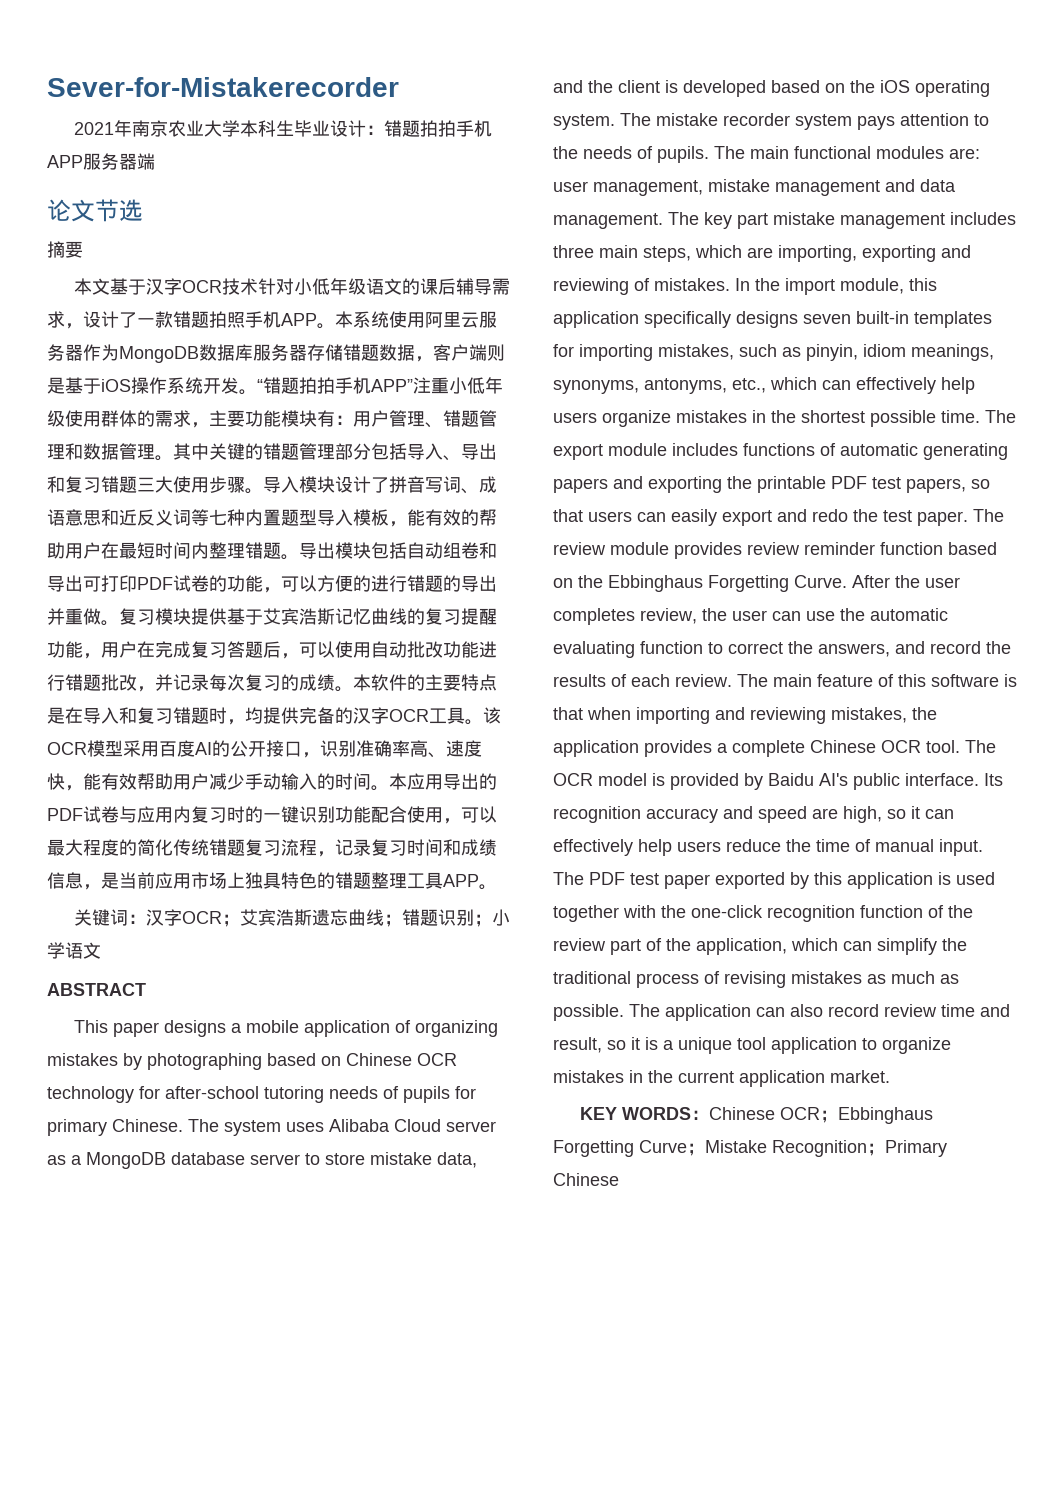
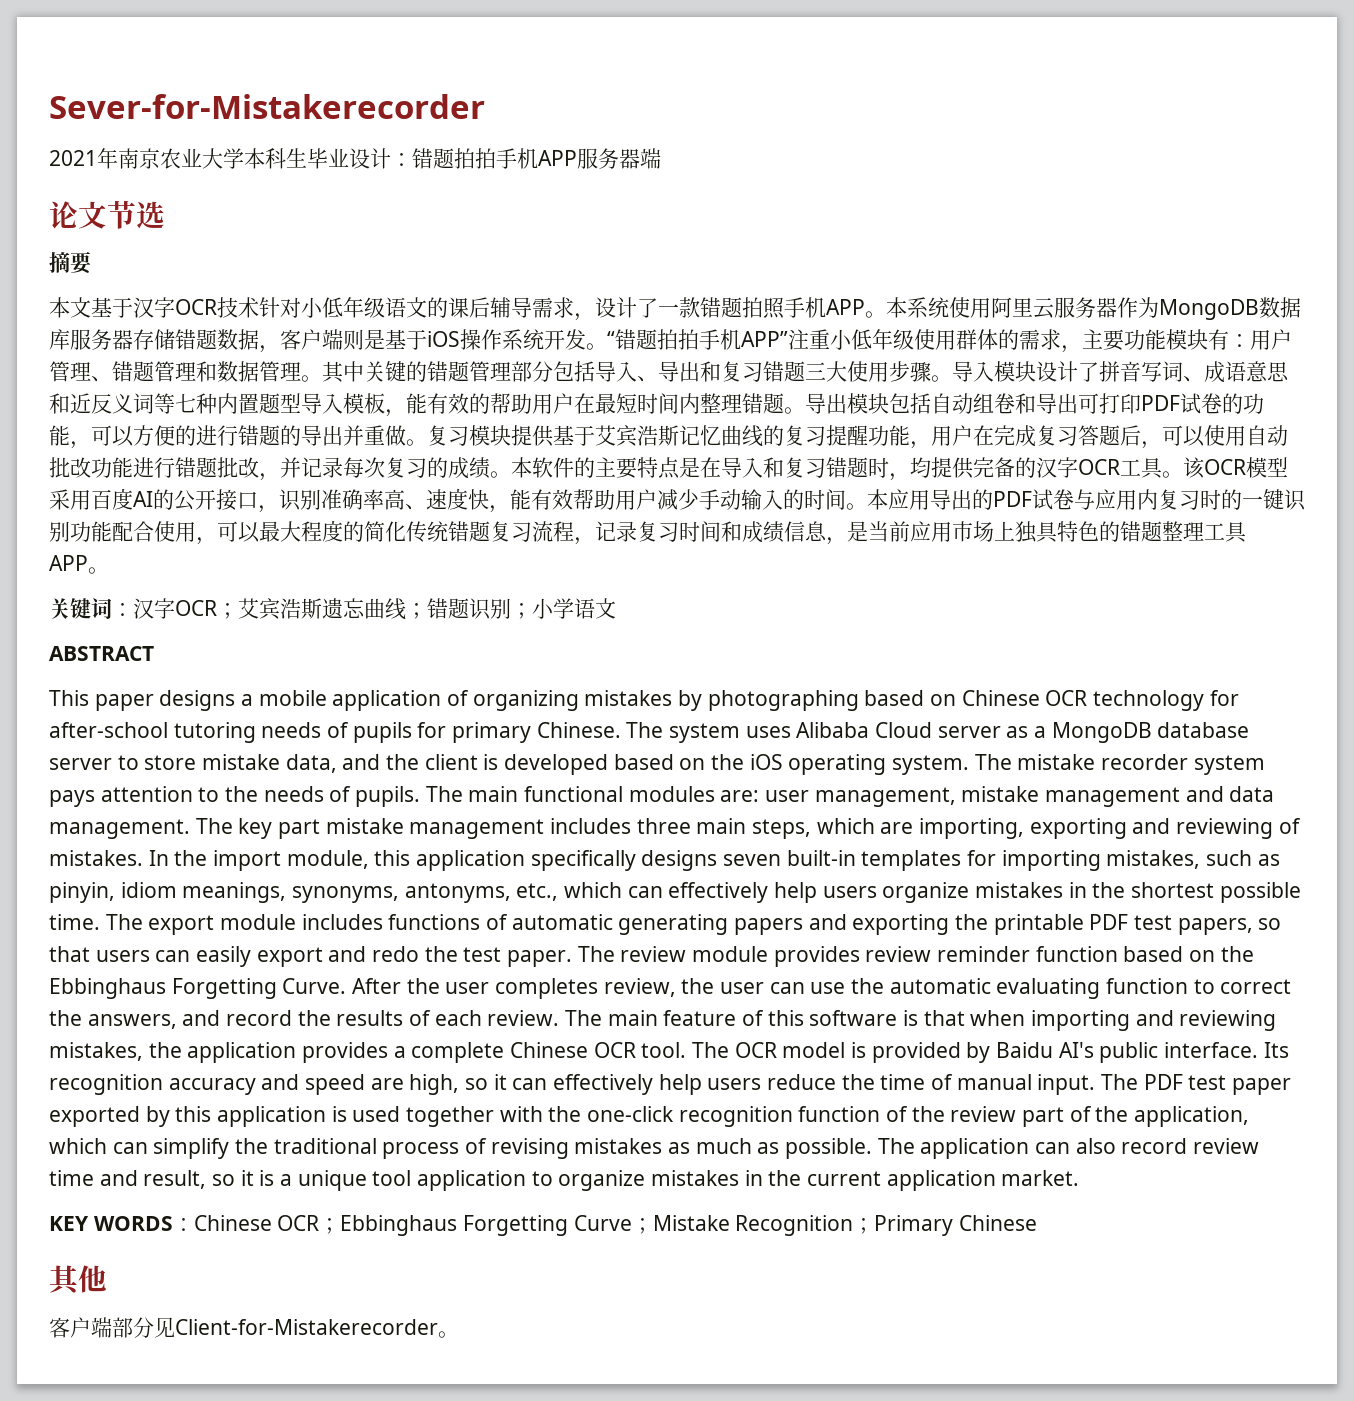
(619, 1179) none -> [49,1265,107,1295] [49,1317,459,1338] // 其他 // 客户端部分见Client-for-Mistakerecorder。

